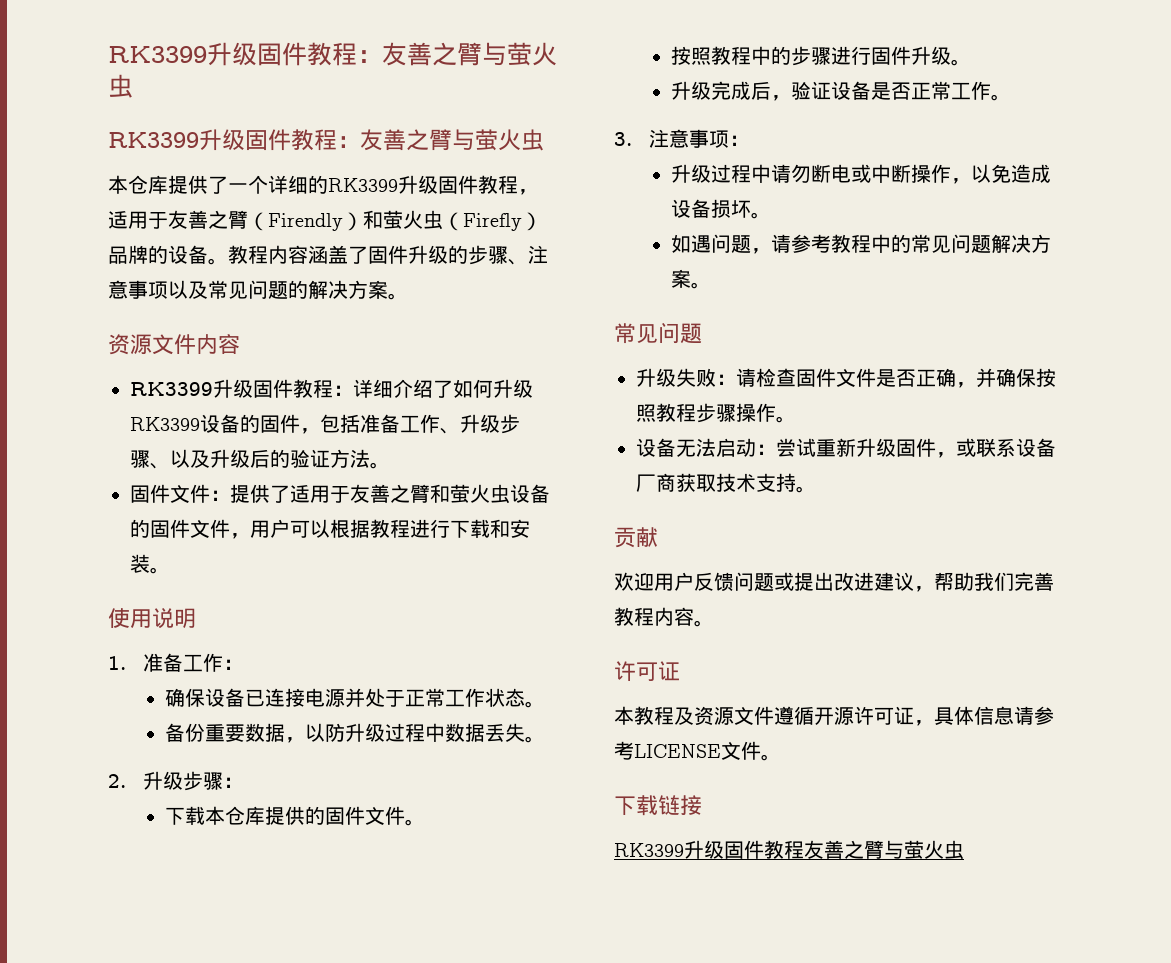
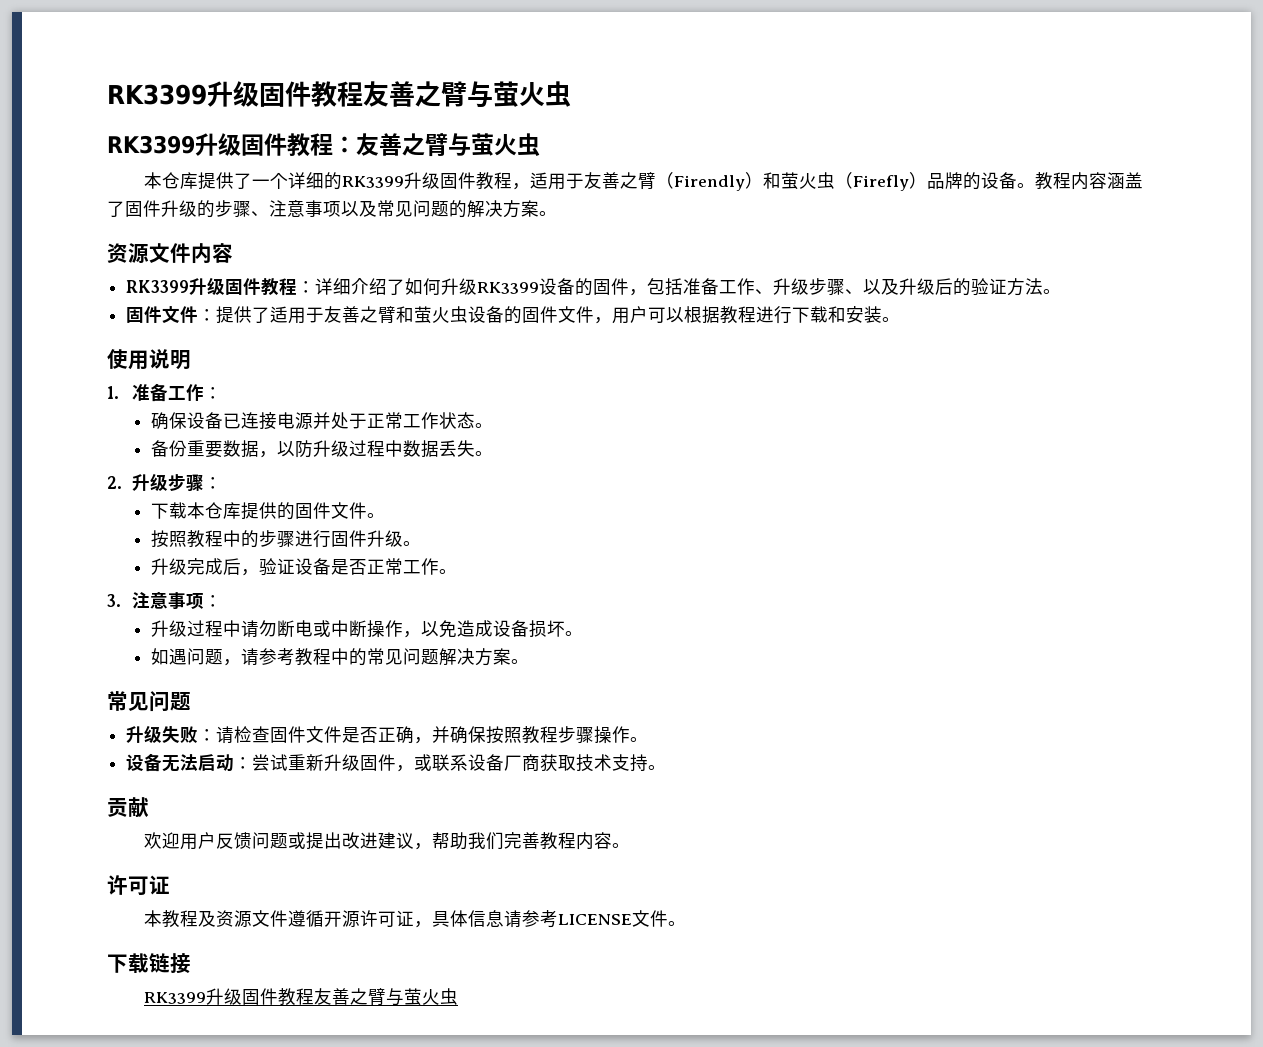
[108,42,382,66] RK3399升级固件教程： -> [107,81,363,107] RK3399升级固件教程

